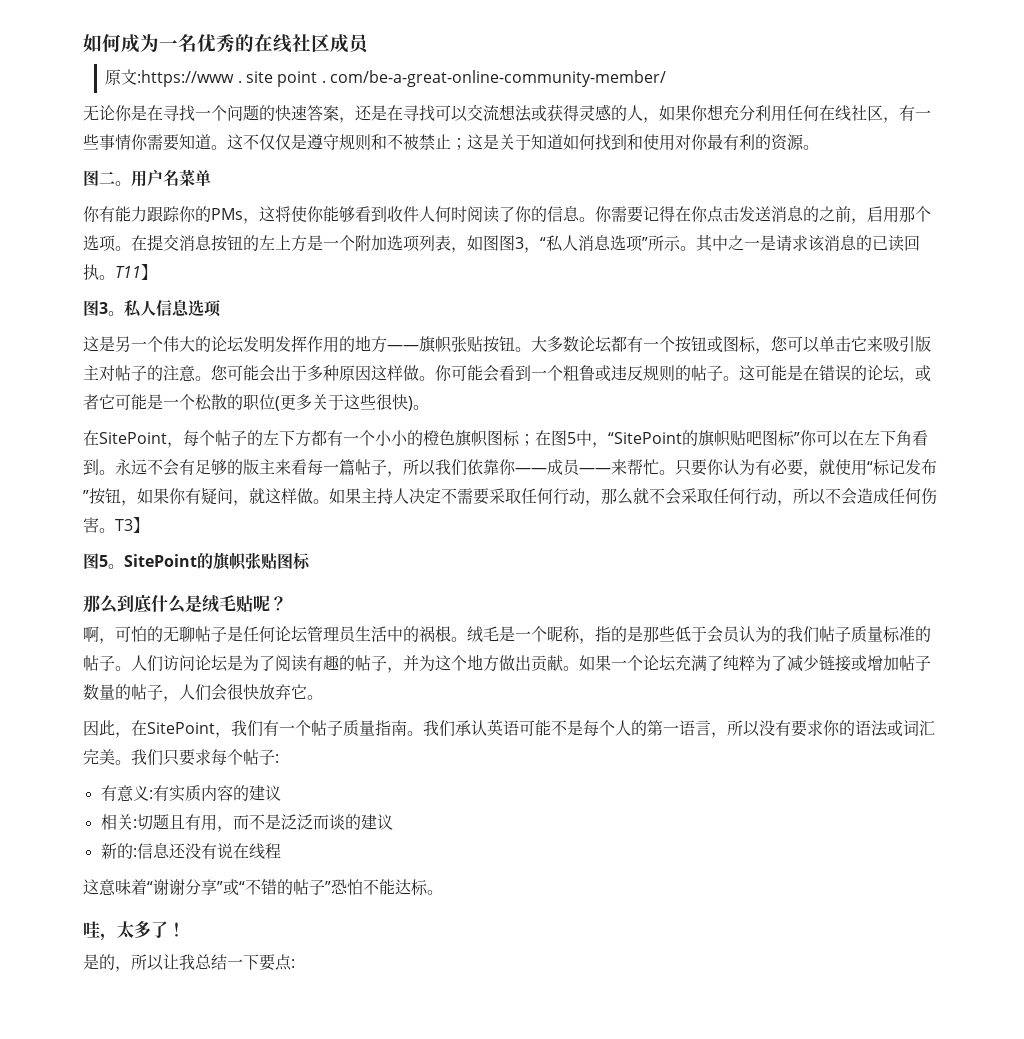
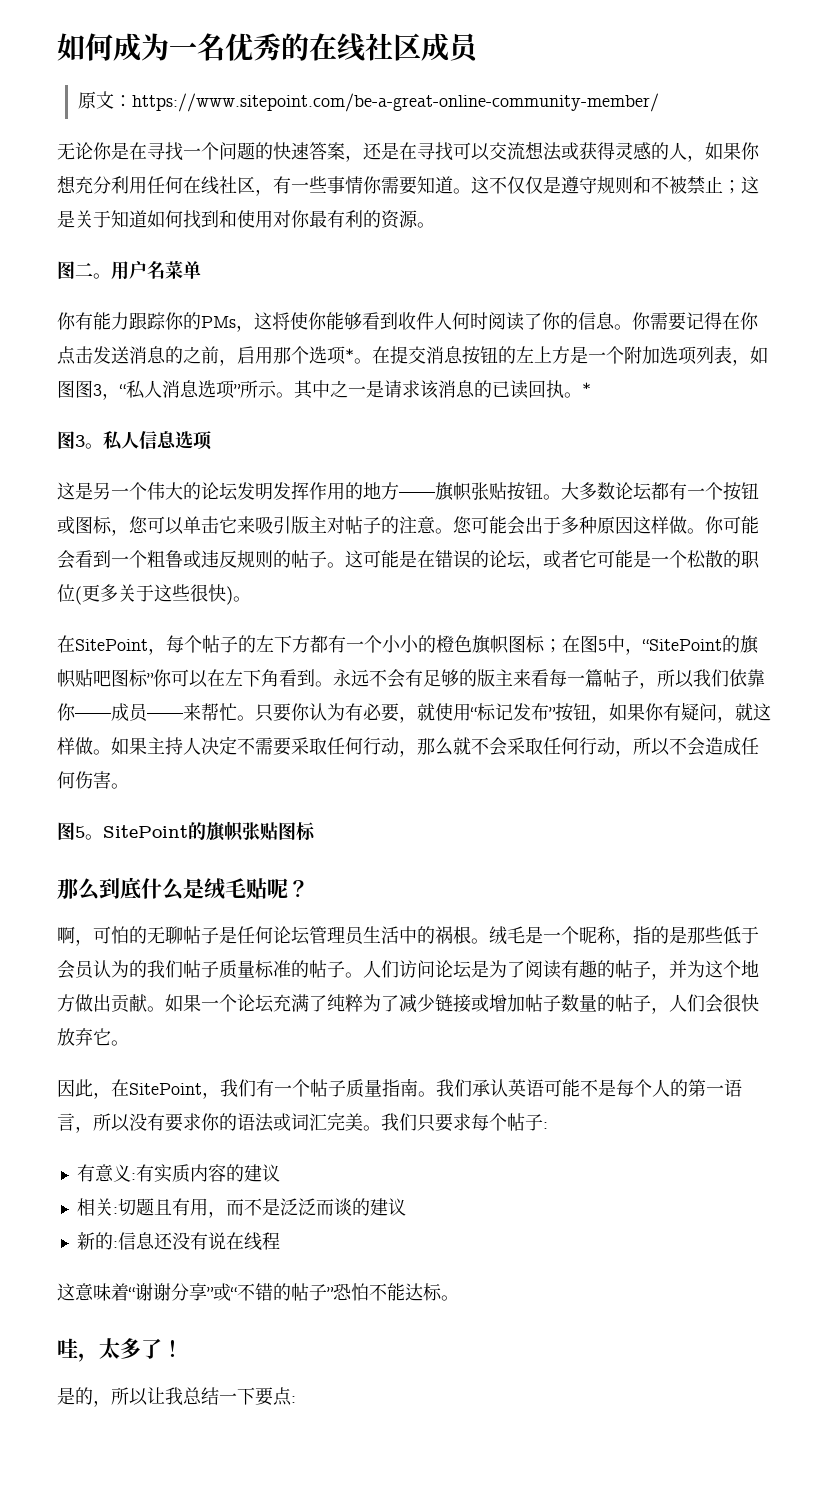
[137,70,666,87] :https://www . site point . com/be-a-great-online-community-member/ -> [113,93,659,112] ：https://www.sitepoint.com/be-a-great-online-community-member/
(116, 243) none -> [345,348,354,362] *
[115,264,157,280] T11】 -> [582,382,591,396] *
[115,517,149,533] T3】 -> (129, 786) none

